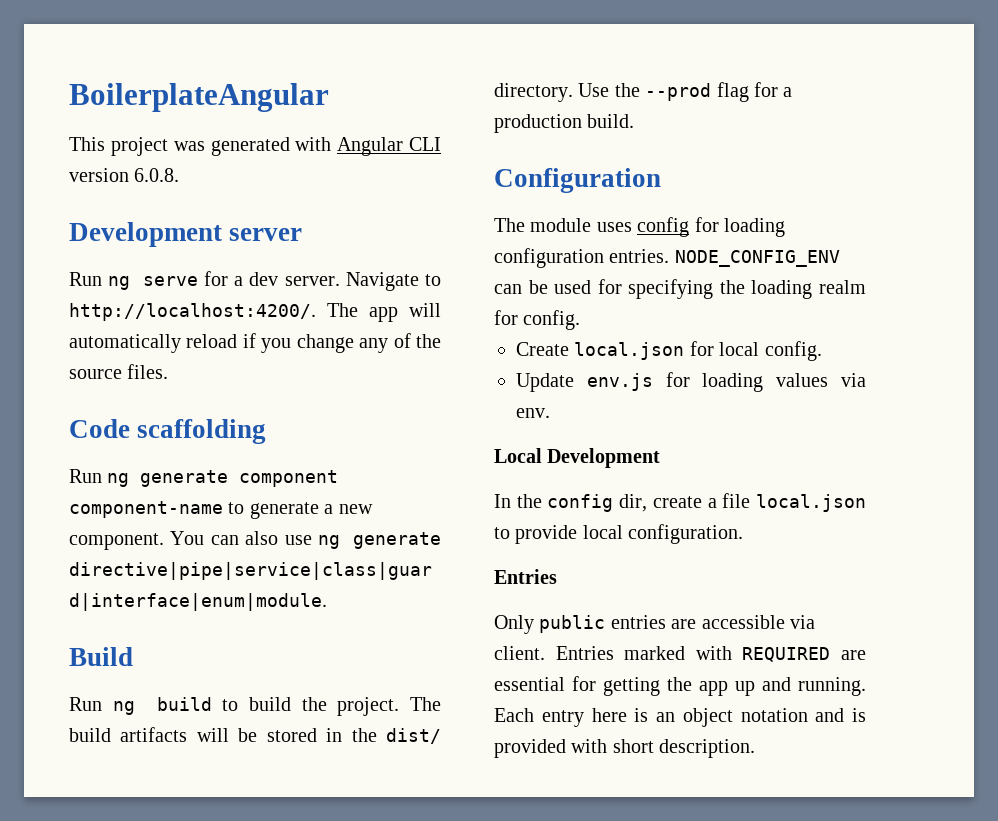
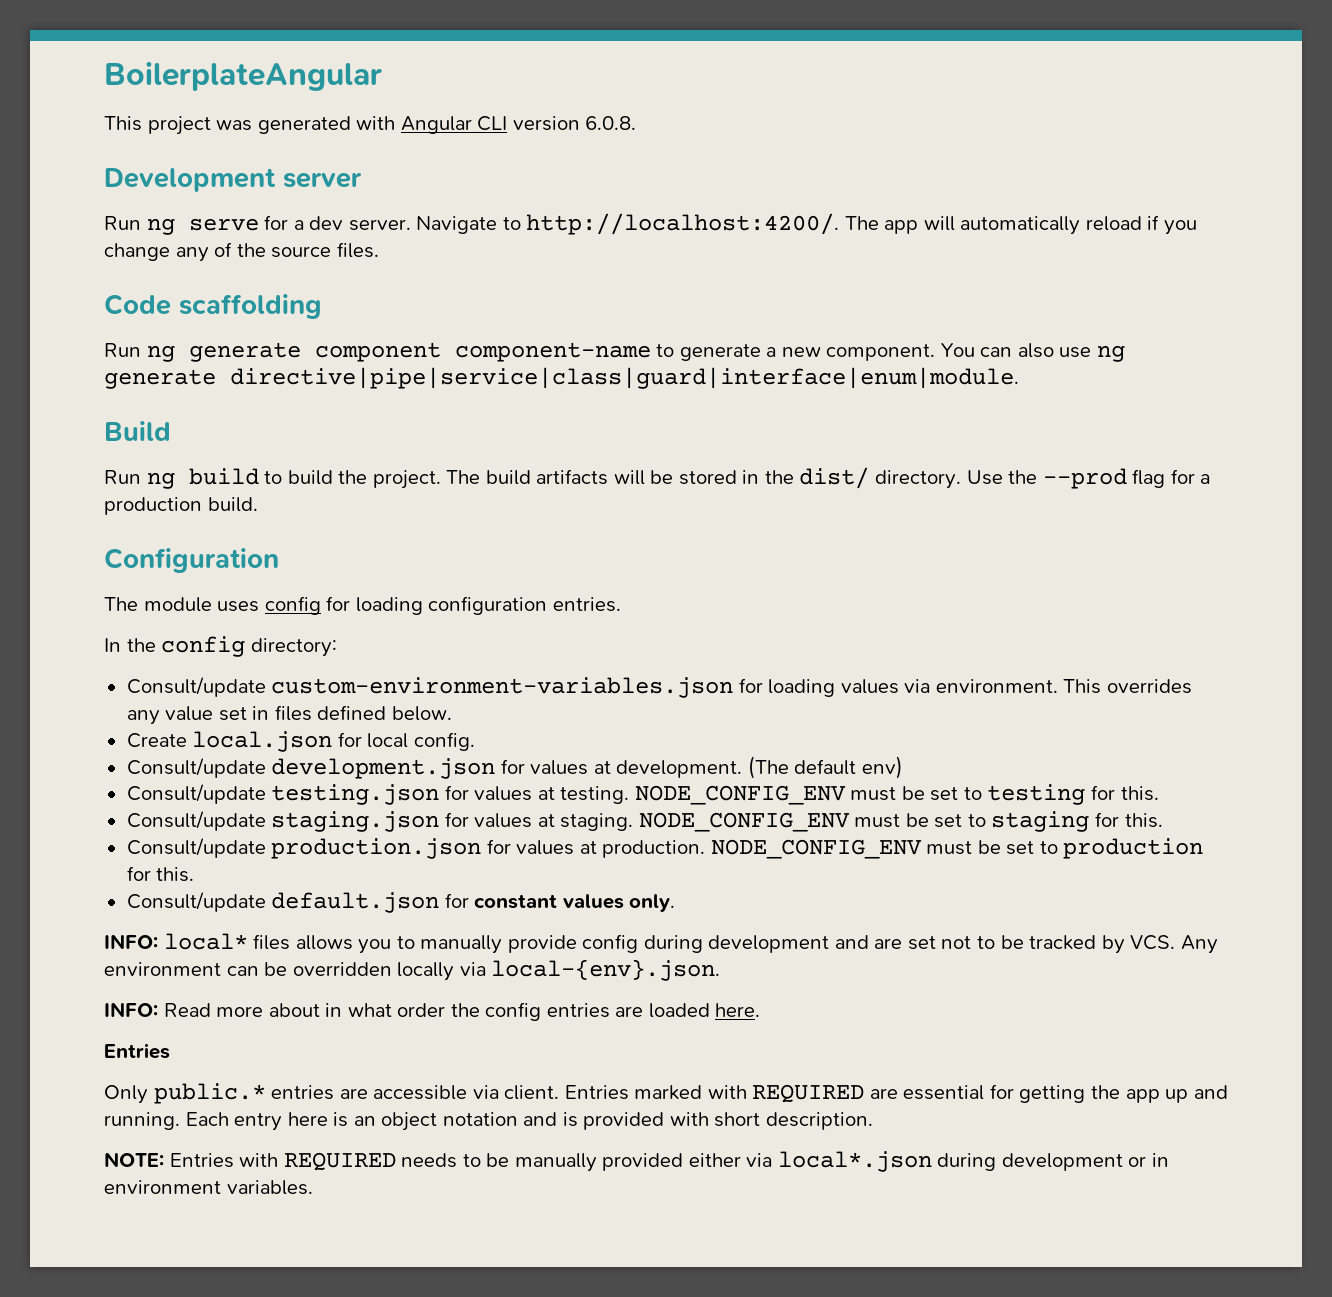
[674,250,840,267] [494,279,866,299] [494,310,581,330] NODE_CONFIG_ENV can be used for specifying the loading realm for config. -> [104,636,337,657] [126,677,1192,698] [126,705,452,725] // In the config directory: // Consult/update custom-environment-variables.json for loading values via environment. This overrides any value set in files defined below.
[516,372,866,392] [516,408,550,418] [494,448,661,468] [494,493,866,512] [494,524,744,544] Update env.js for loading values via env. // Local Development // In the config dir, create a file local.json to provide local configuration. -> [126,756,903,779] [126,784,1159,805] [126,811,1163,832] [126,838,1204,859] [126,866,195,882] [126,892,676,913] [104,933,1218,954] [104,959,721,981] [104,1002,761,1021] Consult/update development.json for values at development. (The default env) // Consult/update testing.json for values at testing. NODE_CONFIG_ENV must be set to testing for this. // Consult/update staging.json for values at staging. NODE_CONFIG_ENV must be set to staging for this. // Consult/update production.json for values at production. NODE_CONFIG_ENV must be set to production for this. // Consult/update default.json for constant values only. // INFO: local* files allows you to manually provide config during development and are set not to be tracked by VCS. Any environment can be overridden locally via local-{env}.json. // INFO: Read more about in what order the config entries are loaded here.
[539,615,606,633] public -> [153,1083,266,1104] public.*
(756, 748) none -> [104,1151,1170,1172] [104,1180,313,1195] // NOTE: Entries with REQUIRED needs to be manually provided either via local*.json during development or in environment variables.

